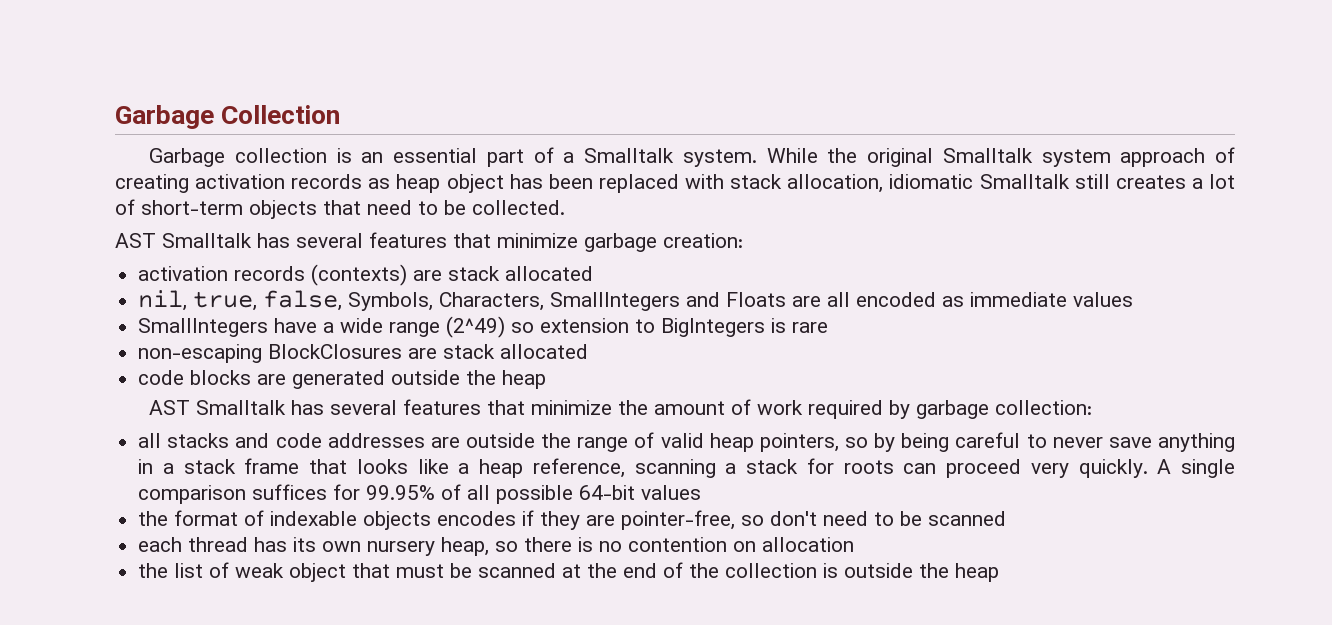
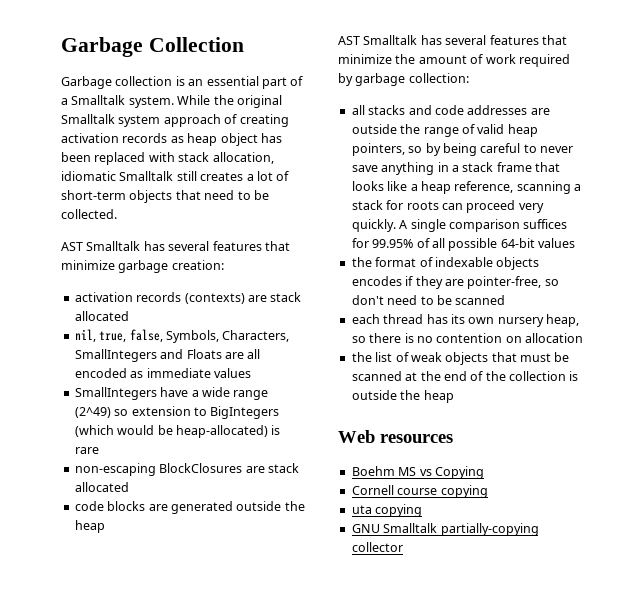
(766, 327) none -> [74,425,268,438] (which would be heap-allocated)
[289,563,347,582] object -> [445,352,489,365] objects
(1000, 572) none -> [338,430,453,443] [351,466,484,479] [351,485,488,498] [351,504,423,517] [351,523,539,536] [351,542,403,552] // Web resources // Boehm MS vs Copying // Cornell course copying // uta copying // GNU Smalltalk partially-copying collector

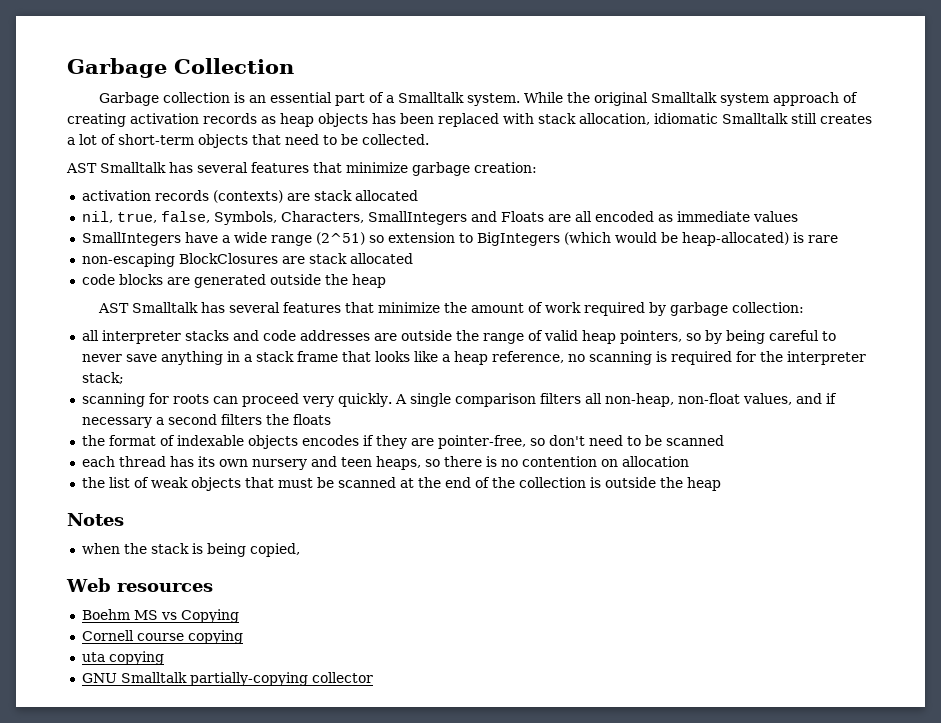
[220,133,258,146] object -> [318,113,368,127] objects
[74,407,111,418] (2^49) -> [315,232,365,245] (2^51)
(365, 110) none -> [101,330,181,344] interpreter
[516,181,581,194] [351,200,383,210] scanning a stack -> [567,351,866,365] [81,372,124,384] [81,393,145,407] no scanning is required for the interpreter stack; // scanning
[523,219,568,229] [351,238,575,251] suffices for 99.95% of all possible 64-bit values -> [539,393,837,407] [81,414,331,428] filters all non-heap, non-float values, and if necessary a second filters the floats
[546,314,579,327] heap, -> [310,456,421,470] and teen heaps,
(454, 396) none -> [67,513,124,526] [81,543,300,557] // Notes // when the stack is being copied,

